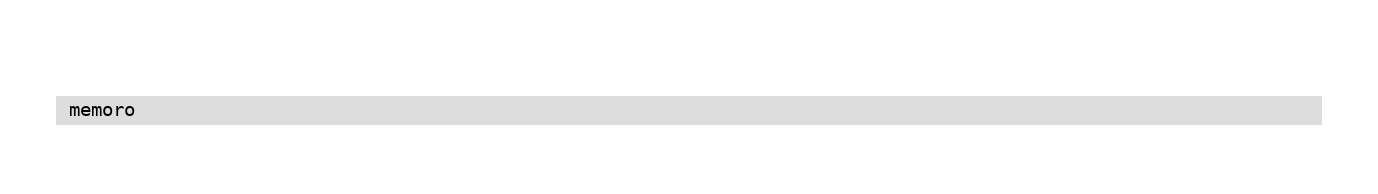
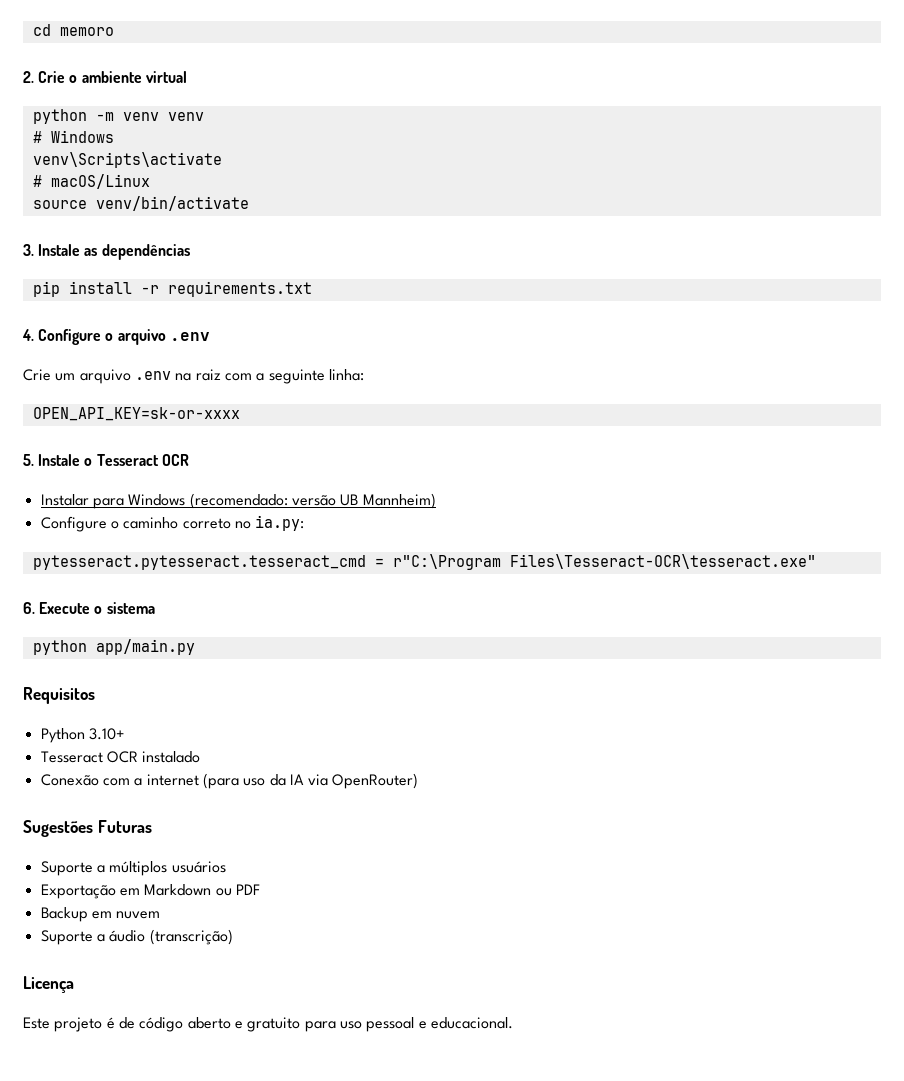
(68, 111) none -> [32,24,51,36] cd
(135, 111) none -> [23,71,187,83] [32,109,204,124] [32,130,114,143] [32,152,222,168] [32,174,150,189] [32,196,249,211] [23,244,190,260] [32,281,312,297] [22,329,210,345] [23,369,364,384] [32,407,240,421] [23,454,189,466] [40,493,436,509] [40,515,305,532] [32,554,816,570] [23,602,155,614] [32,639,195,655] [23,687,95,704] [40,728,125,743] [40,751,201,763] [40,773,419,789] [23,820,152,837] [40,861,226,876] [40,884,260,899] [40,907,161,922] [40,929,233,945] [23,976,74,993] [23,1017,513,1032] // 2. Crie o ambiente virtual // python -m venv venv // # Windows // venv\Scripts\activate // # macOS/Linux // source venv/bin/activate // 3. Instale as dependências // pip install -r requirements.txt // 4. Configure o arquivo .env // Crie um arquivo .env na raiz com a seguinte linha: // OPEN_API_KEY=sk-or-xxxx // 5. Instale o Tesseract OCR // Instalar para Windows (recomendado: versão UB Mannheim) // Configure o caminho correto no ia.py: // pytesseract.pytesseract.tesseract_cmd = r"C:\Program Files\Tesseract-OCR\tesseract.exe" // 6. Execute o sistema // python app/main.py // Requisitos // Python 3.10+ // Tesseract OCR instalado // Conexão com a internet (para uso da IA via OpenRouter) // Sugestões Futuras // Suporte a múltiplos usuários // Exportação em Markdown ou PDF // Backup em nuvem // Suporte a áudio (transcrição) // Licença // Este projeto é de código aberto e gratuito para uso pessoal e educacional.

